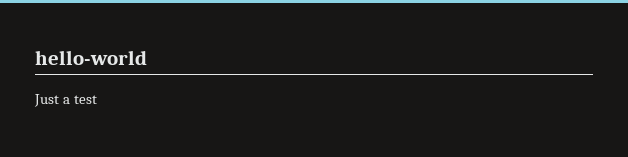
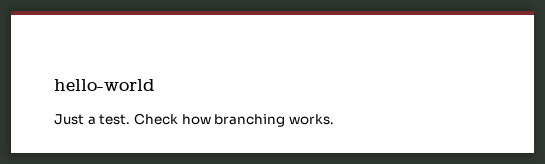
[73,95,97,104] test -> [99,113,334,127] test. Check how branching works.

